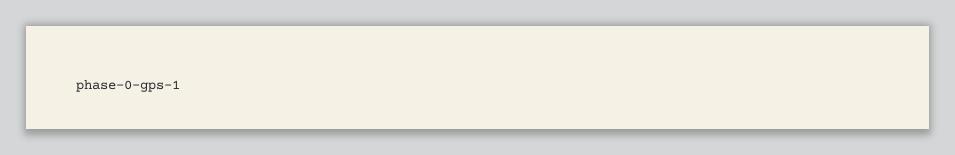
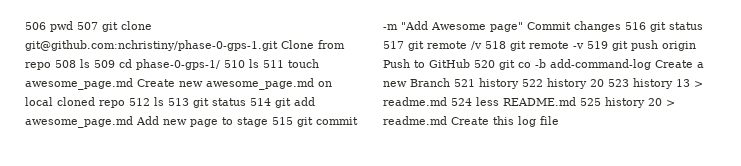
[76,80,180,92] phase-0-gps-1 -> [25,21,152,32] [25,40,345,51] [25,59,319,70] [25,78,332,90] [25,97,315,108] [25,116,358,128] [383,21,703,32] [383,40,696,51] [383,59,704,70] [383,78,703,89] [383,97,675,108] [383,116,559,127] 506 pwd 507 git clone git@github.com:nchristiny/phase-0-gps-1.git Clone from repo 508 ls 509 cd phase-0-gps-1/ 510 ls 511 touch awesome_page.md Create new awesome_page.md on local cloned repo 512 ls 513 git status 514 git add awesome_page.md Add new page to stage 515 git commit -m "Add Awesome page" Commit changes 516 git status 517 git remote /v 518 git remote -v 519 git push origin Push to GitHub 520 git co -b add-command-log Create a new Branch 521 history 522 history 20 523 history 13 > readme.md 524 less README.md 525 history 20 > readme.md Create this log file

